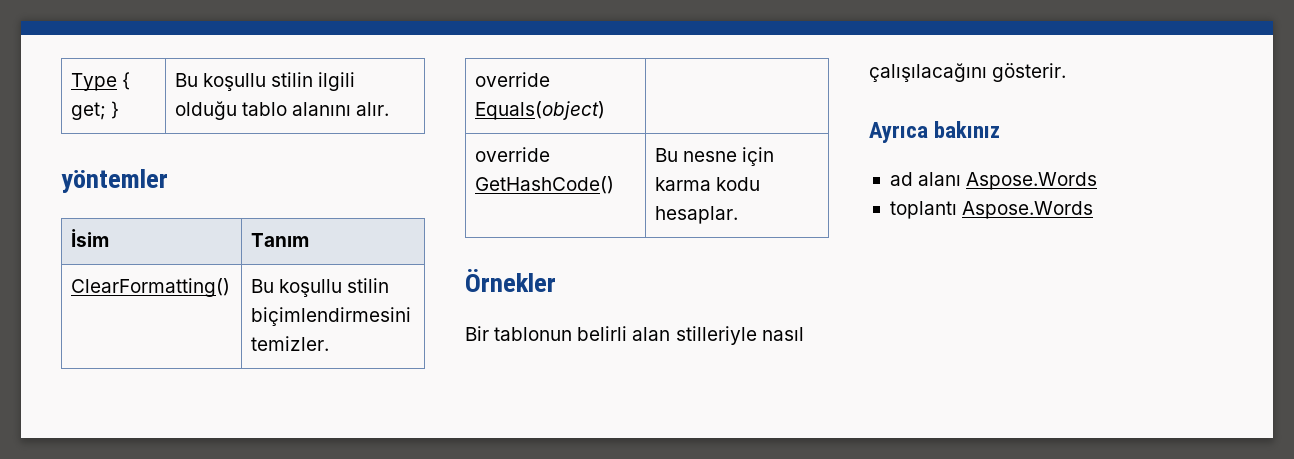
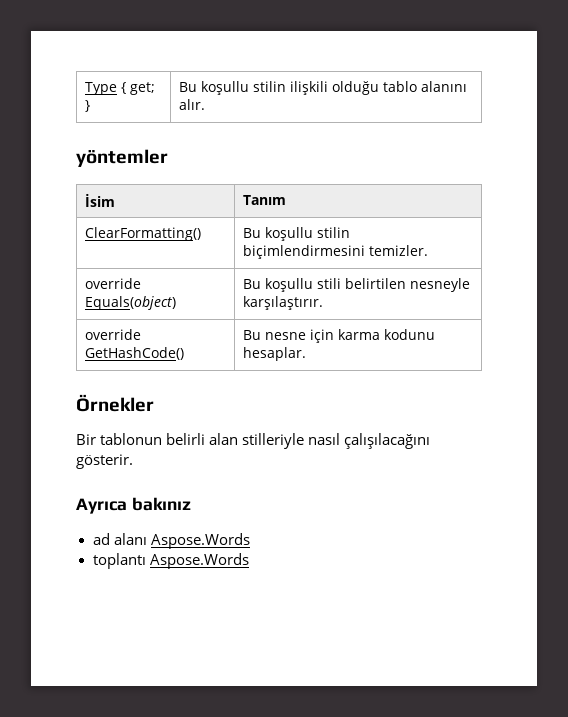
[318,72,356,91] ilgili -> [289,81,328,95] ilişkili
(605, 110) none -> [242,278,470,292] [242,296,323,310] Bu koşullu stili belirtilen nesneyle karşılaştırır.
[716,177,761,191] kodu -> [383,329,435,340] kodunu

